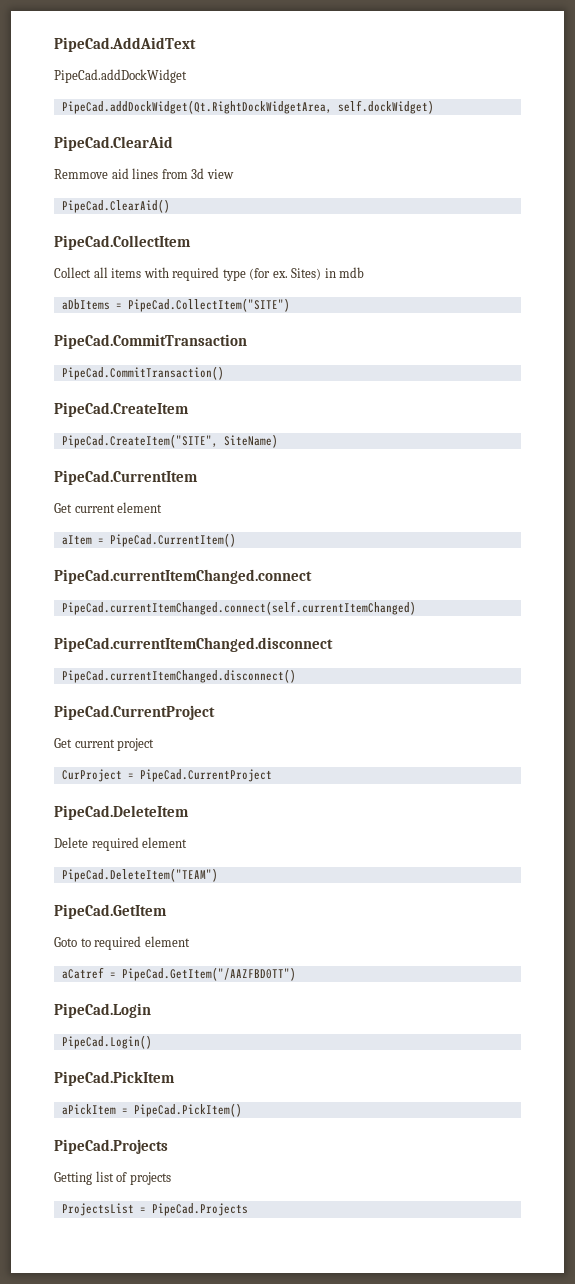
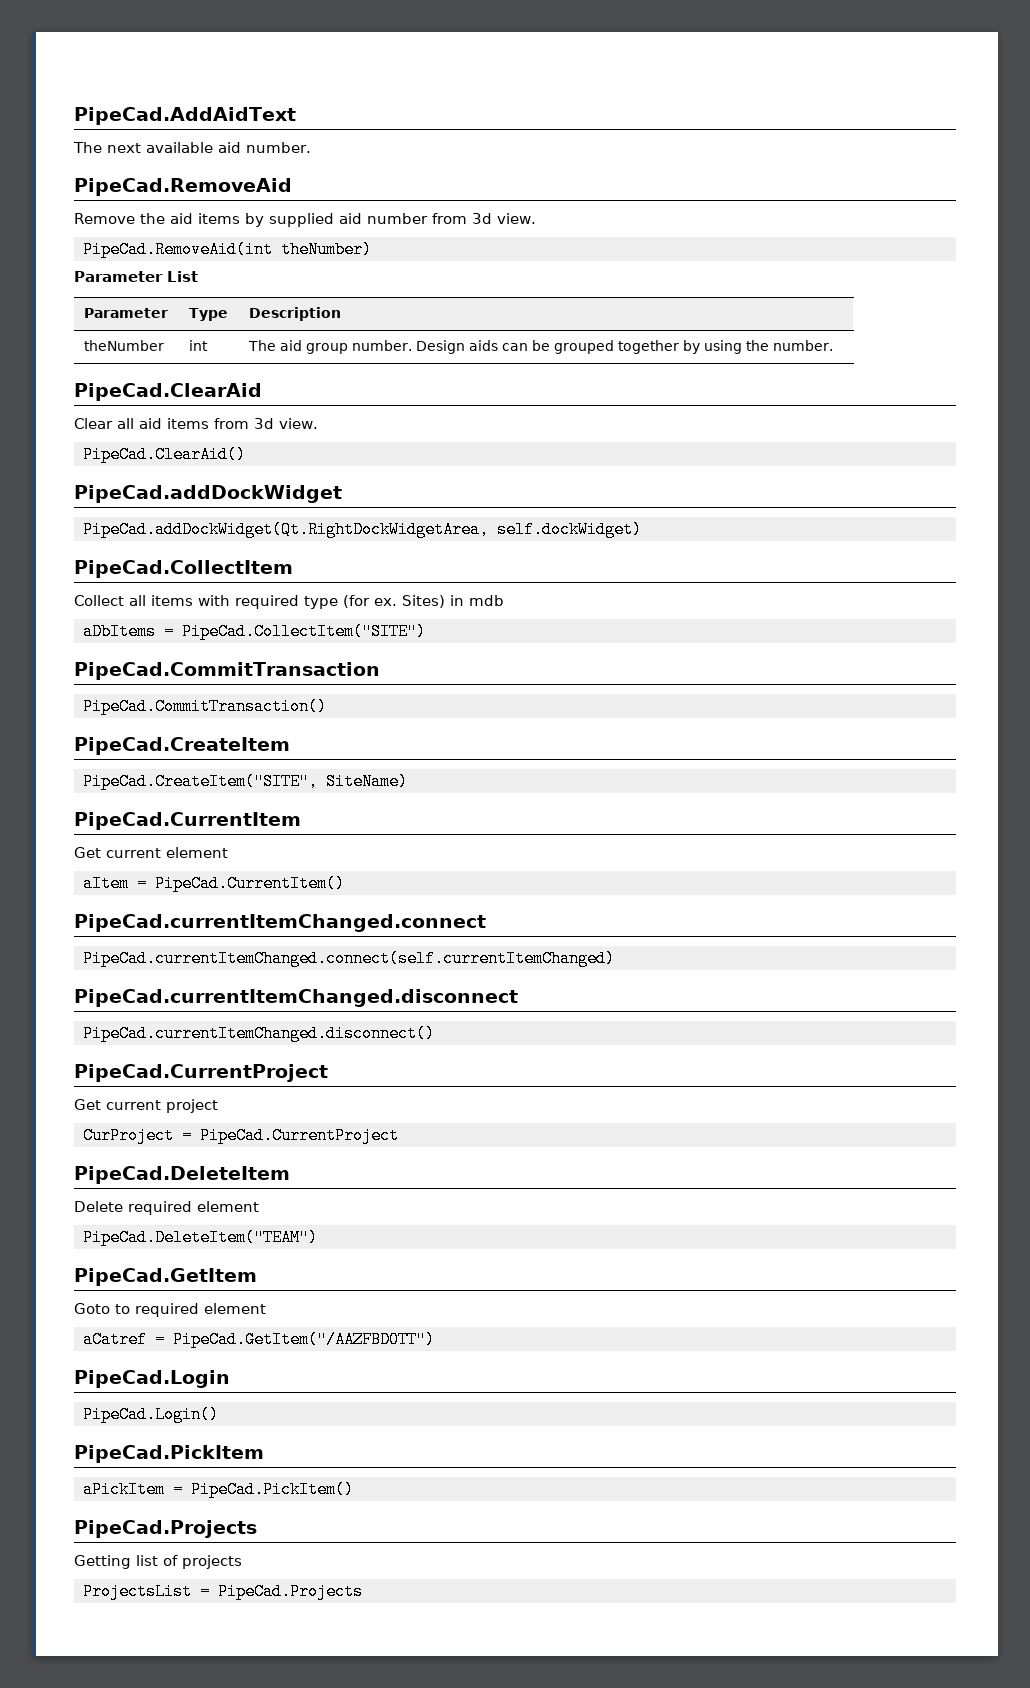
[54,69,187,83] [61,100,434,114] [54,136,173,151] [54,168,234,179] [61,199,170,213] PipeCad.addDockWidget // PipeCad.addDockWidget(Qt.RightDockWidgetArea, self.dockWidget) // PipeCad.ClearAid // Remmove aid lines from 3d view // PipeCad.ClearAid() -> [73,142,311,153] [74,178,292,196] [74,213,536,227] [83,241,372,258] [74,271,198,282] [84,308,169,318] [189,308,229,321] [249,307,342,321] [84,340,165,351] [189,340,209,351] [248,340,834,354] [74,383,262,401] [74,418,318,429] [83,446,246,463] [74,485,342,503] [83,521,642,538] The next available aid number. // PipeCad.RemoveAid // Remove the aid items by supplied aid number from 3d view. // PipeCad.RemoveAid(int theNumber) // Parameter List // Parameter | Type | Description // theNumber | int | The aid group number. Design aids can be grouped together by using the number. // PipeCad.ClearAid // Clear all aid items from 3d view. // PipeCad.ClearAid() // PipeCad.addDockWidget // PipeCad.addDockWidget(Qt.RightDockWidgetArea, self.dockWidget)

